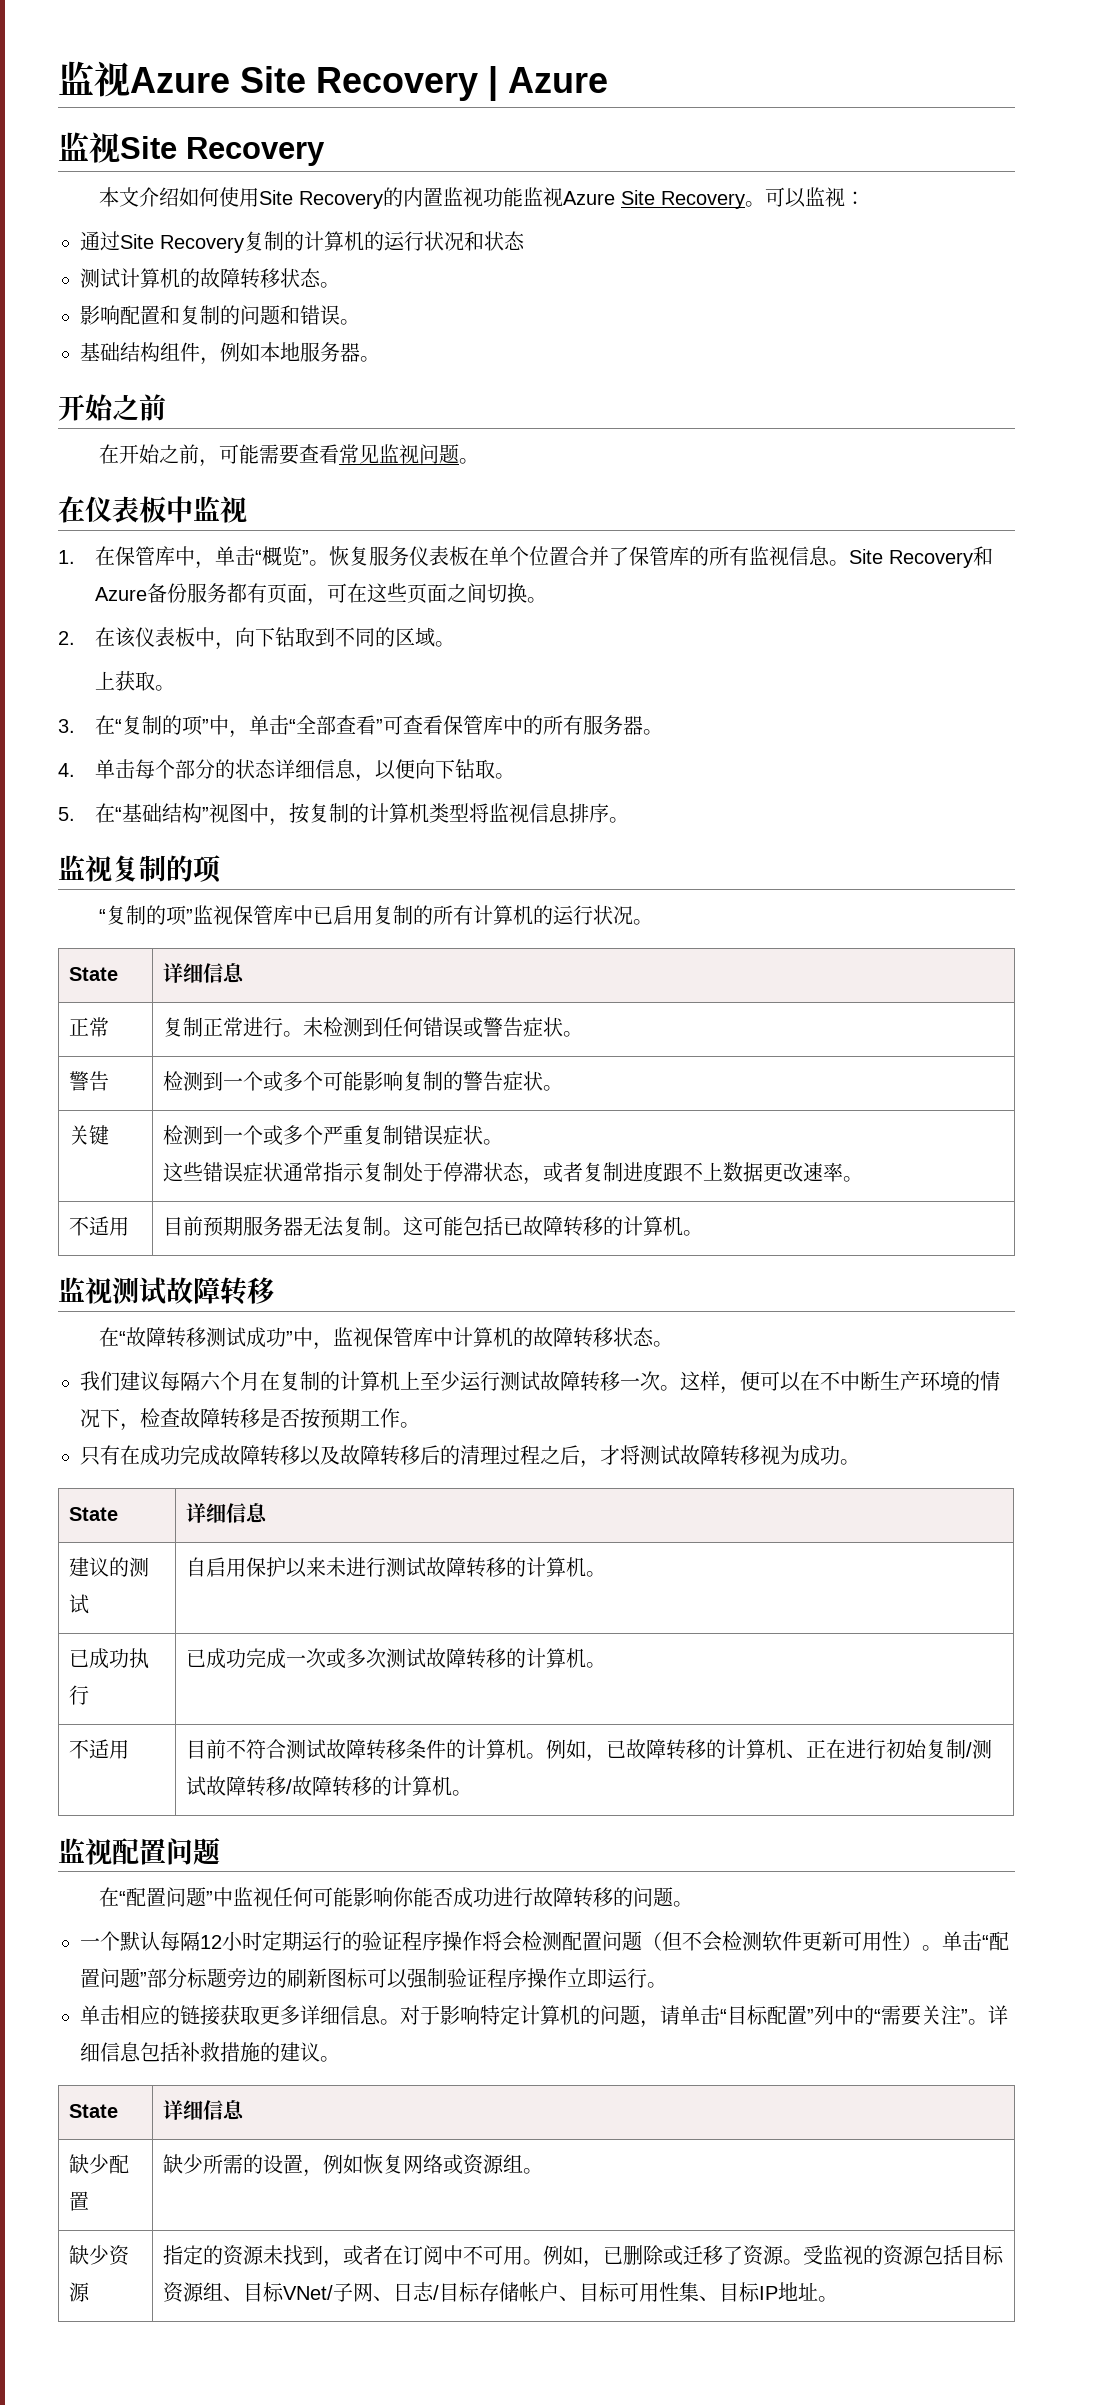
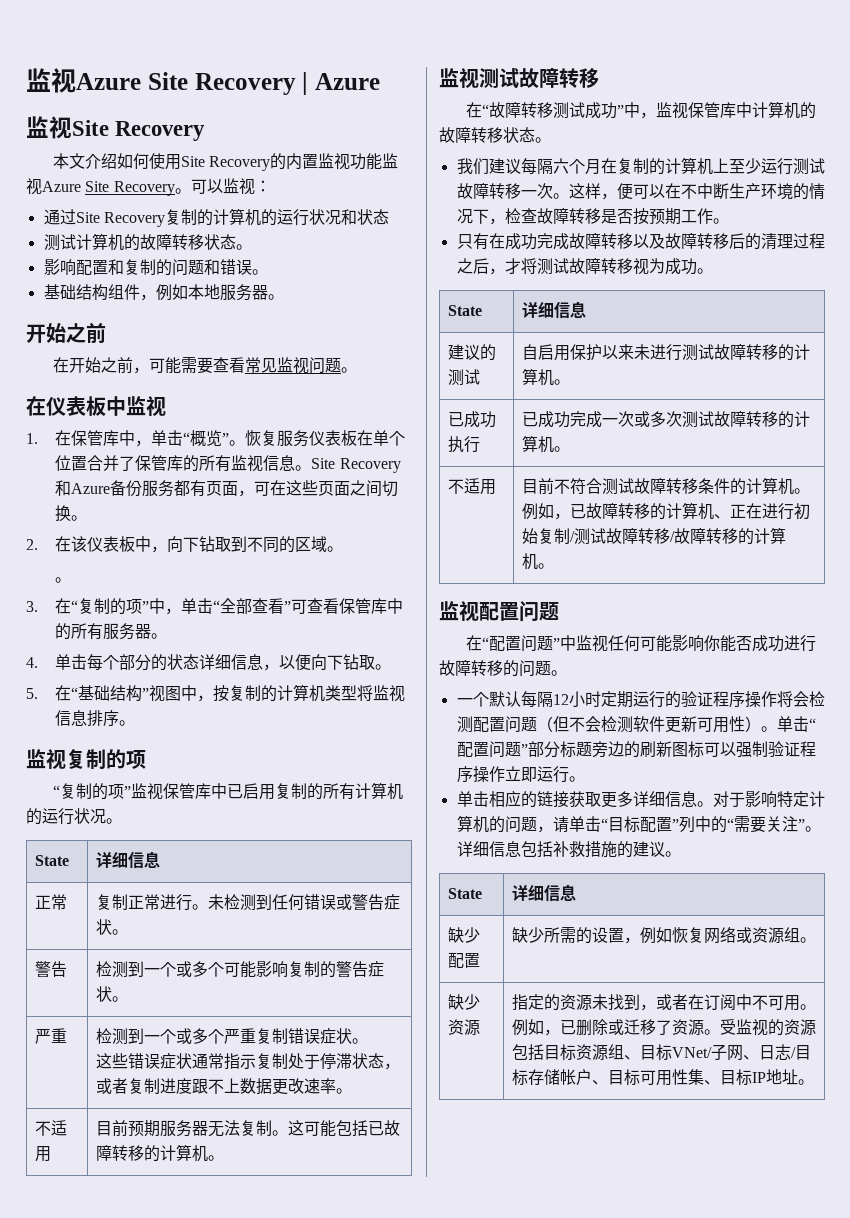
[94,671,155,691] 上获取 -> (344, 549) none
[69,1125,110,1145] 关键 -> [34,1028,67,1044] 严重

